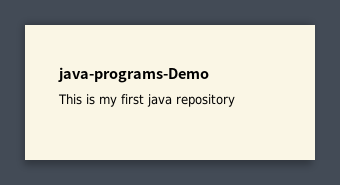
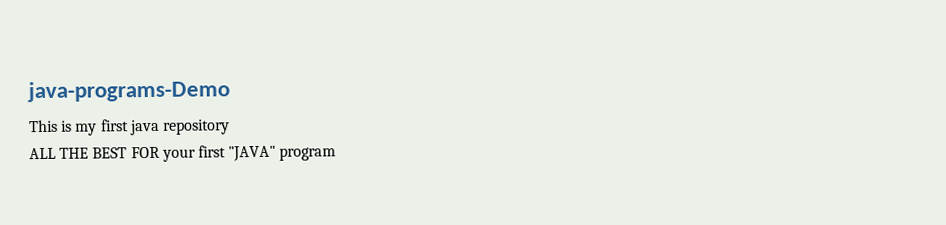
(235, 100) none -> [29,145,337,162] // ALL THE BEST FOR your first "JAVA" program

